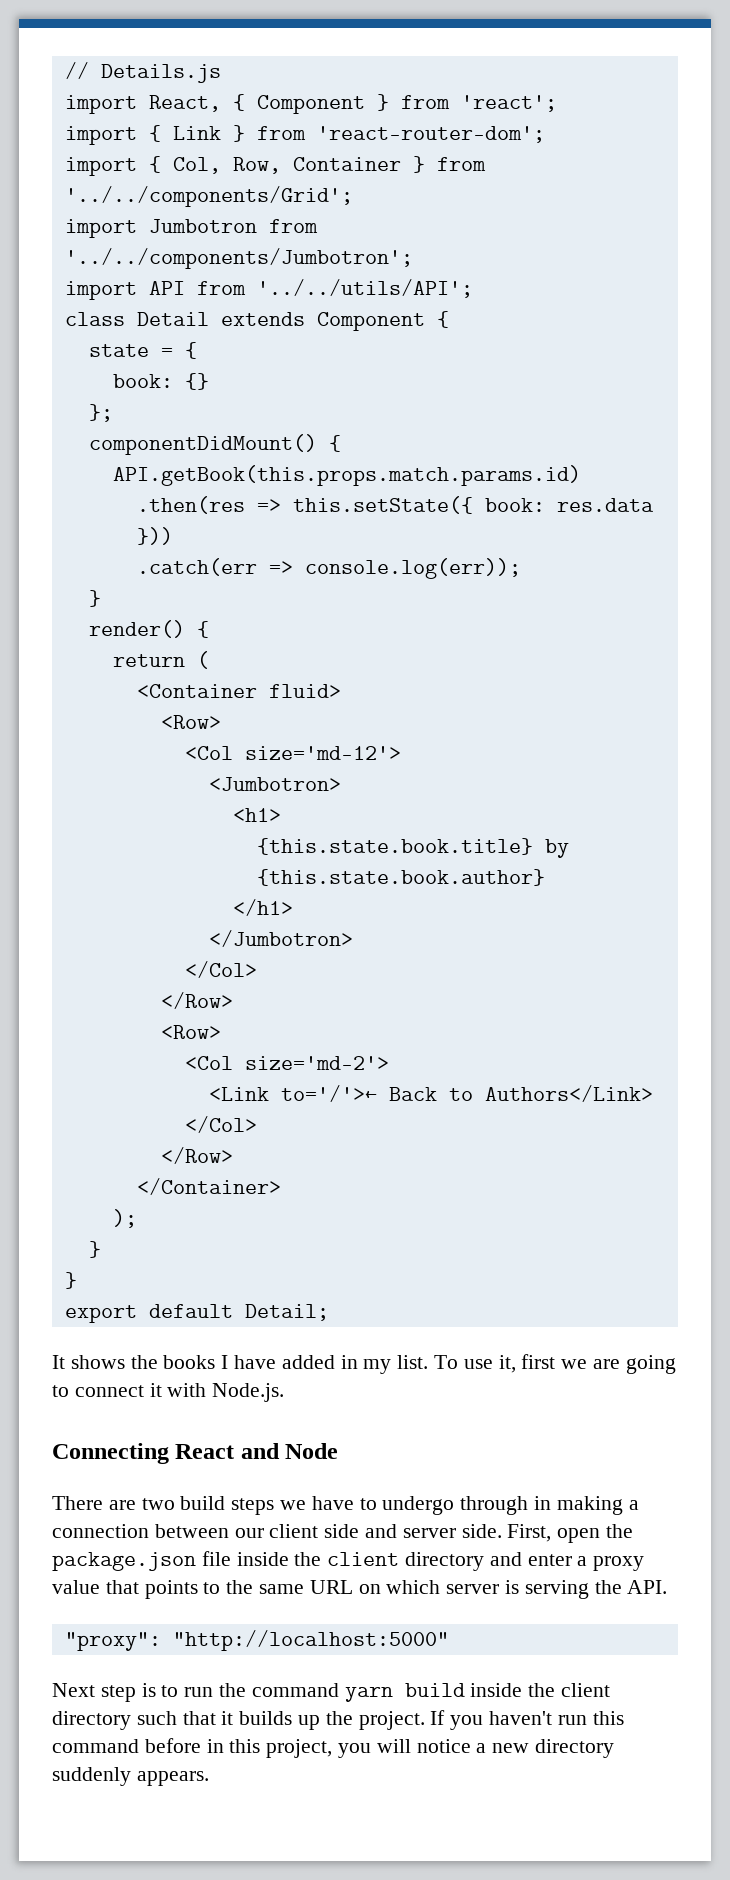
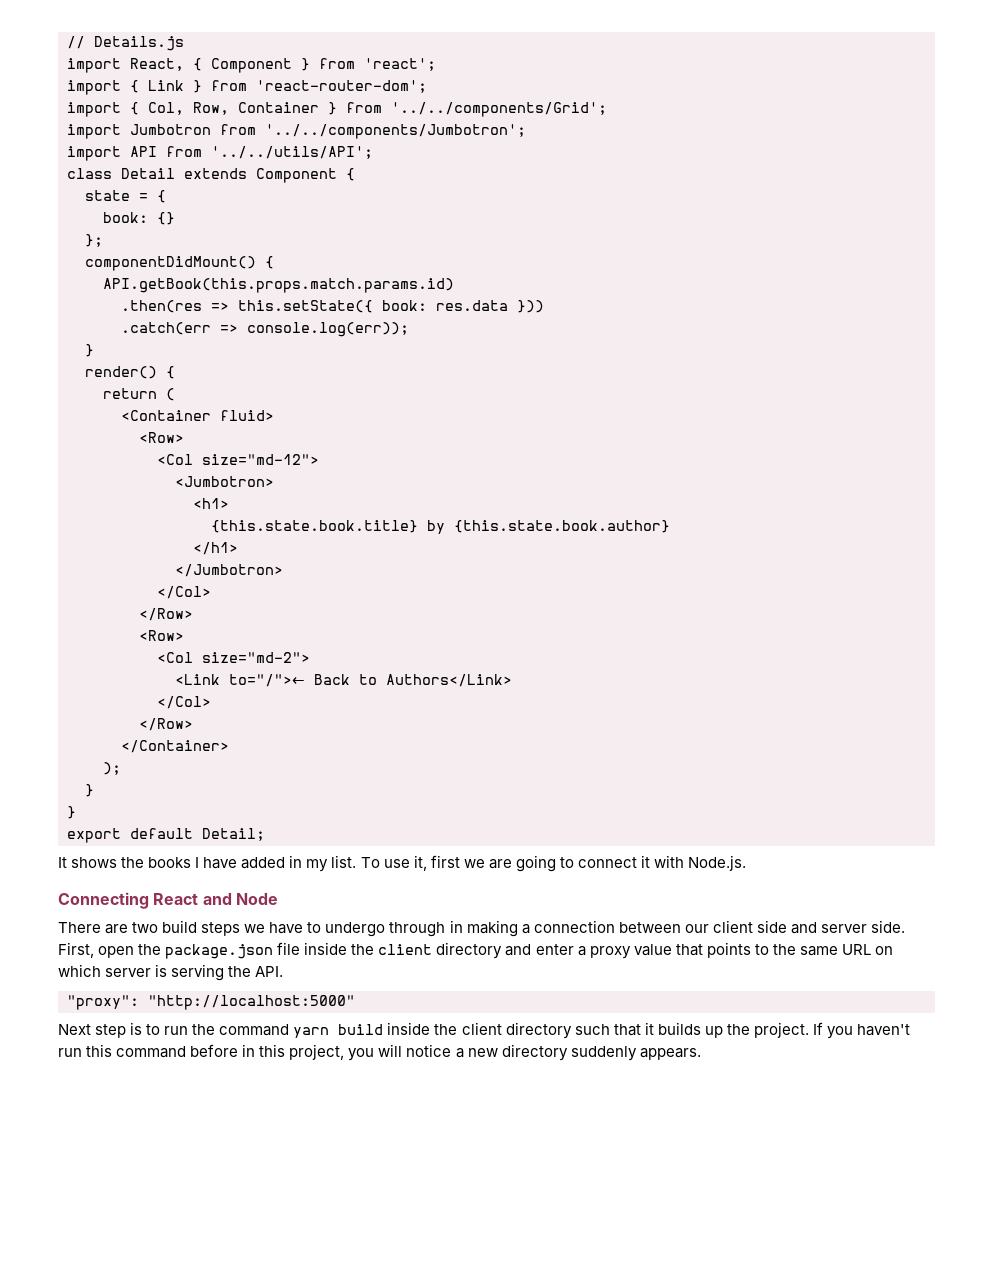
[244,746,401,760] size='md-12'> -> [202,454,319,465] size="md-12">
[244,1056,389,1070] size='md-2'> -> [202,652,310,663] size="md-2">
[280,1085,377,1102] to='/'>← -> [229,674,305,687] to="/">←

